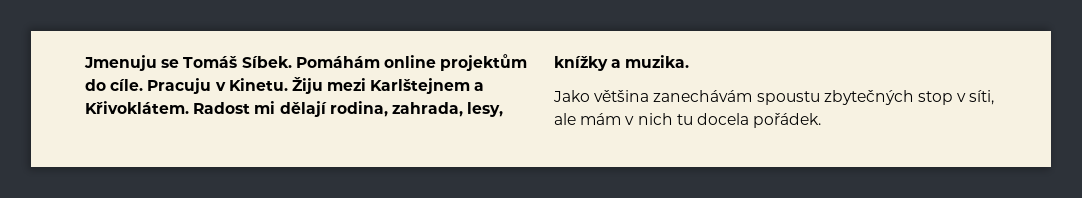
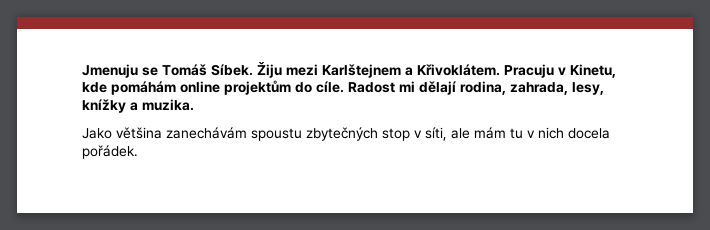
[295,54,528,71] [85,78,288,94] Pomáhám online projektům do cíle. Pracuju v Kinetu. -> (253, 70) none
(189, 107) none -> [504,64,616,78] [82,80,344,95] Pracuju v Kinetu, kde pomáhám online projektům do cíle.
(622, 119) none -> [510,128,523,139] tu
[676,114,693,125] tu -> (564, 133) none

